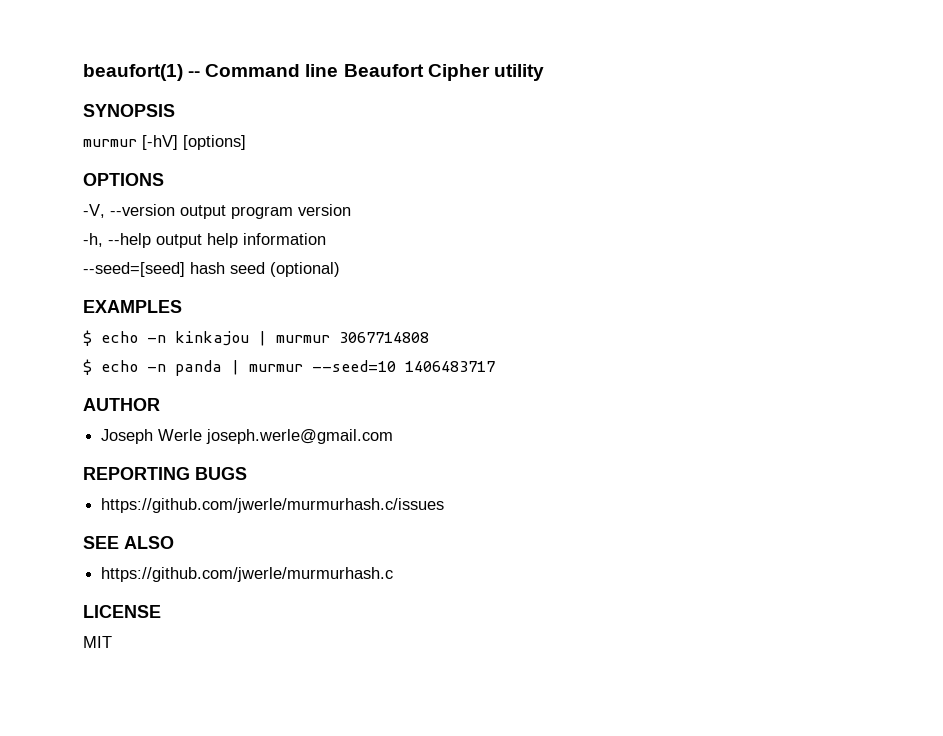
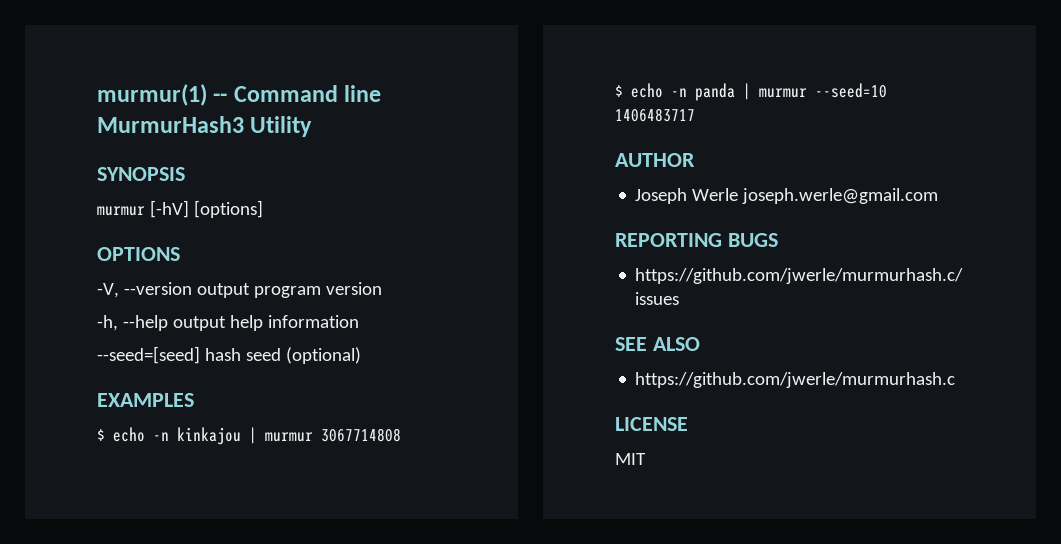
[83,64,183,81] beaufort(1) -> [97,84,207,106] murmur(1)
[343,64,544,81] Beaufort Cipher utility -> [97,116,313,137] MurmurHash3 Utility

